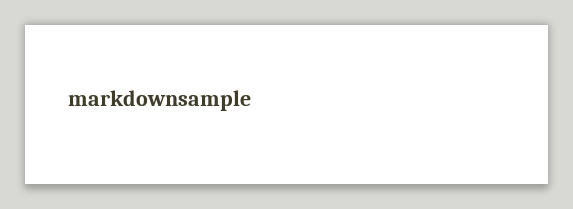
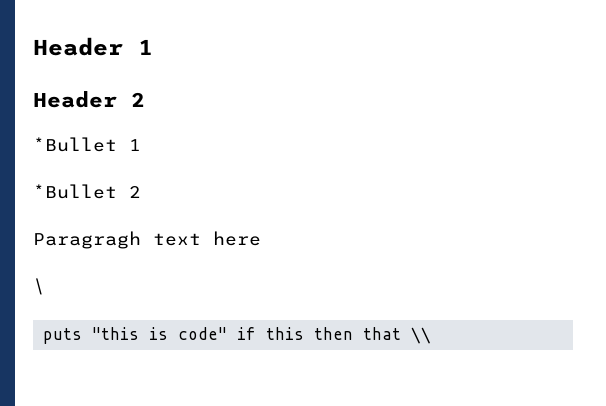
[68,90,251,111] markdownsample -> [33,37,153,56] [33,91,145,108] [33,137,141,152] [33,184,141,199] [33,231,261,249] [33,278,45,295] [43,327,432,344] Header 1 // Header 2 // *Bullet 1 // *Bullet 2 // Paragragh text here // \ // puts "this is code" if this then that \\

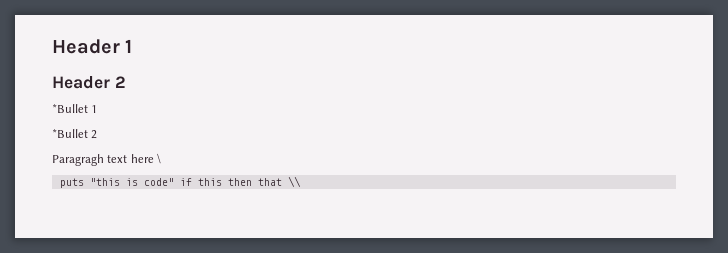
(261, 238) // -> (154, 158) none

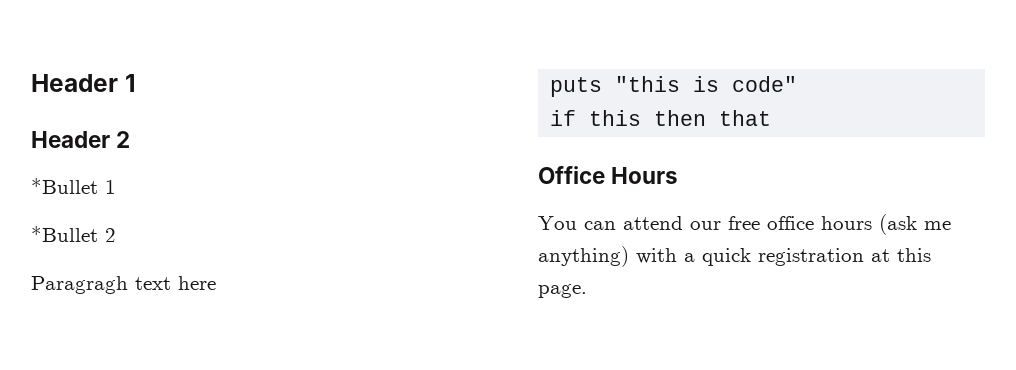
[157,153,162,164] \ -> (216, 283) none
(174, 182) none -> (798, 84) //
[287,176,301,187] \\ -> [538,166,679,184] [538,214,951,235] [538,246,931,267] [538,284,587,298] // Office Hours // You can attend our free office hours (ask me anything) with a quick registration at this page.

